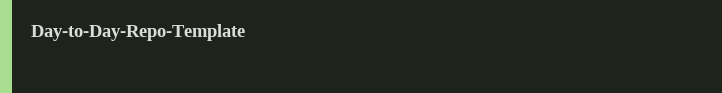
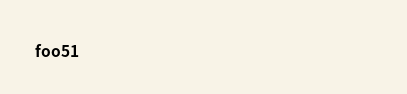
[31,24,245,41] Day-to-Day-Repo-Template -> [35,44,79,57] foo51

